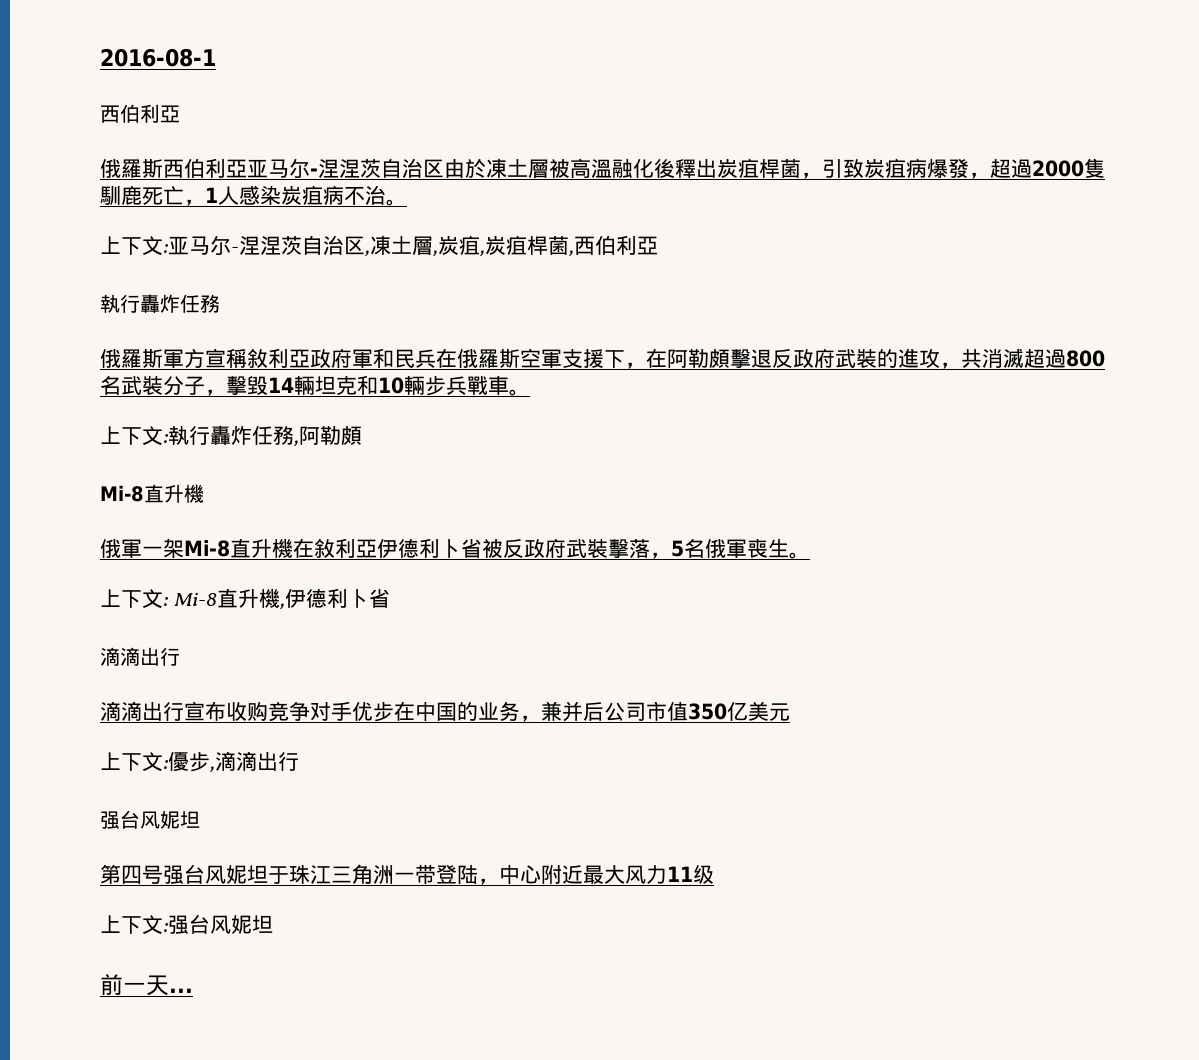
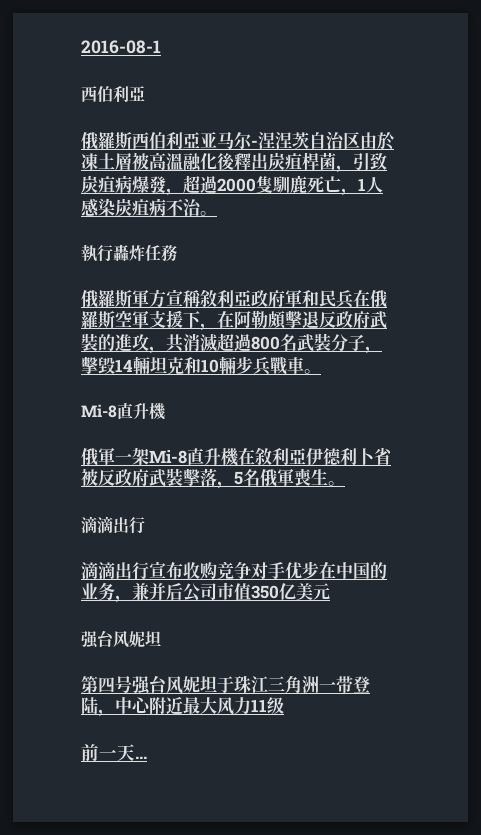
[100,235,658,256] // 上下文:亚马尔-涅涅茨自治区,凍土層,炭疽,炭疽桿菌,西伯利亞 -> (217, 213) none
[100,425,362,446] // 上下文:執行轟炸任務,阿勒頗 -> (321, 371) none
[100,588,390,609] // 上下文: Mi-8直升機,伊德利卜省 -> (345, 483) none
[100,751,299,772] // 上下文:優步,滴滴出行 -> (330, 591) none
[100,914,273,935] // 上下文:强台风妮坦 -> (284, 706) none

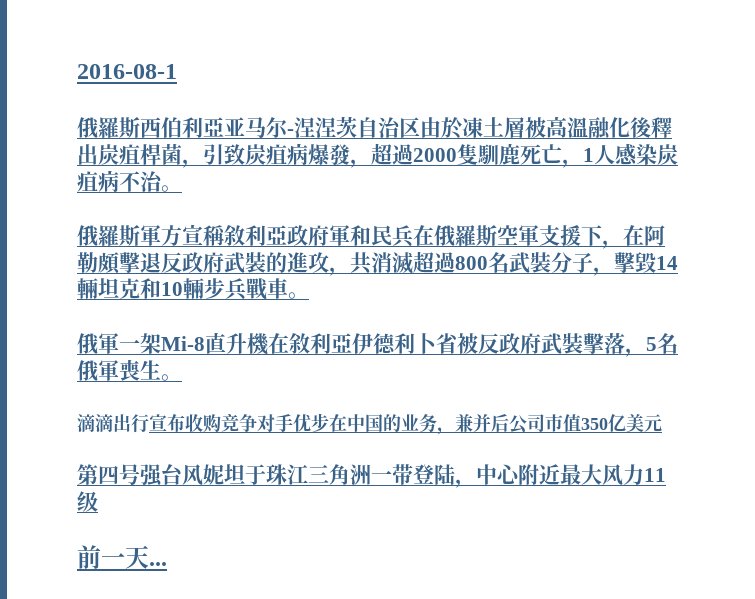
[81,86,145,103] // 西伯利亞 -> (177, 71) none
[81,244,177,262] // 執行轟炸任務 -> (182, 188) none
[81,402,166,420] // Mi-8直升機 -> (309, 295) none
[81,562,149,580] // 滴滴出行 -> (149, 423) none
[81,630,161,648] // 强台风妮坦 -> (662, 423) none

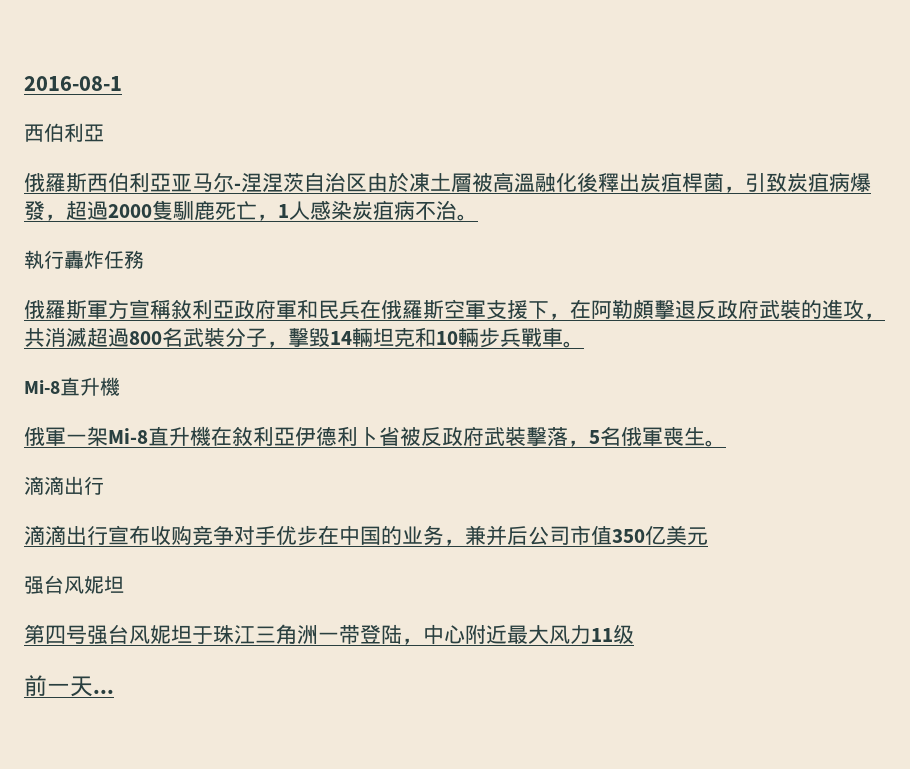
(177, 71) none -> [24,123,104,142] // 西伯利亞
(182, 188) none -> [24,250,144,269] // 執行轟炸任務
(309, 295) none -> [24,377,120,396] // Mi-8直升機
(149, 423) none -> [24,525,108,545] // 滴滴出行
(662, 423) none -> [24,575,124,594] // 强台风妮坦

